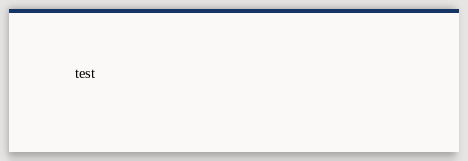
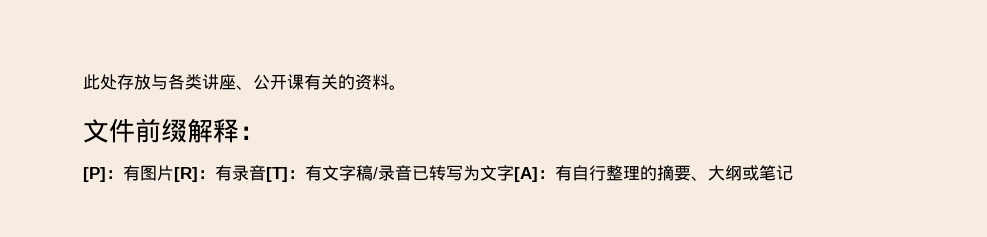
[75,69,95,78] test -> [83,74,406,90] [83,118,265,143] [83,165,793,182] 此处存放与各类讲座、公开课有关的资料。 // 文件前缀解释： // [P]：有图片[R]：有录音[T]：有文字稿/录音已转写为文字[A]：有自行整理的摘要、大纲或笔记

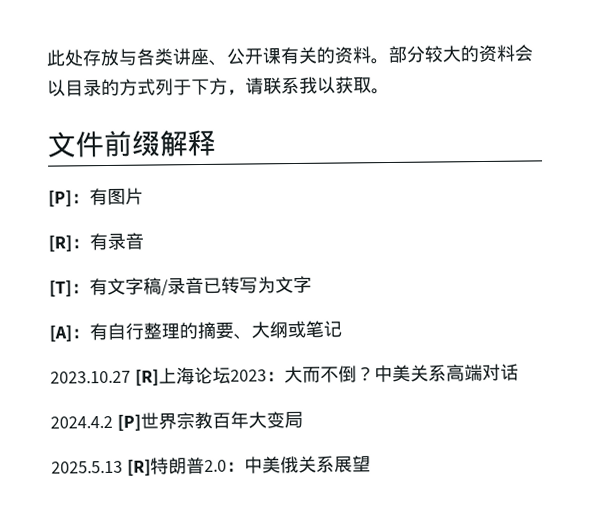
(406, 87) none -> [388,44,533,63] [47,76,390,97] 部分较大的资料会以目录的方式列于下方，请联系我以获取。
[239,126,265,140] ： -> (216, 143) none
(174, 173) none -> (144, 196) //
(266, 173) none -> (144, 241) //
(514, 173) none -> (312, 284) //
(793, 173) none -> [50,363,519,386] [50,410,303,431] [51,455,371,476] // 2023.10.27 [R]上海论坛2023：大而不倒？中美关系高端对话 // 2024.4.2 [P]世界宗教百年大变局 // 2025.5.13 [R]特朗普2.0：中美俄关系展望

